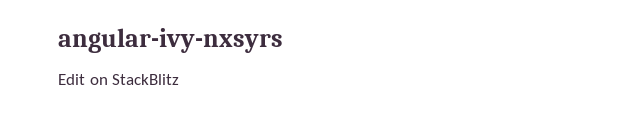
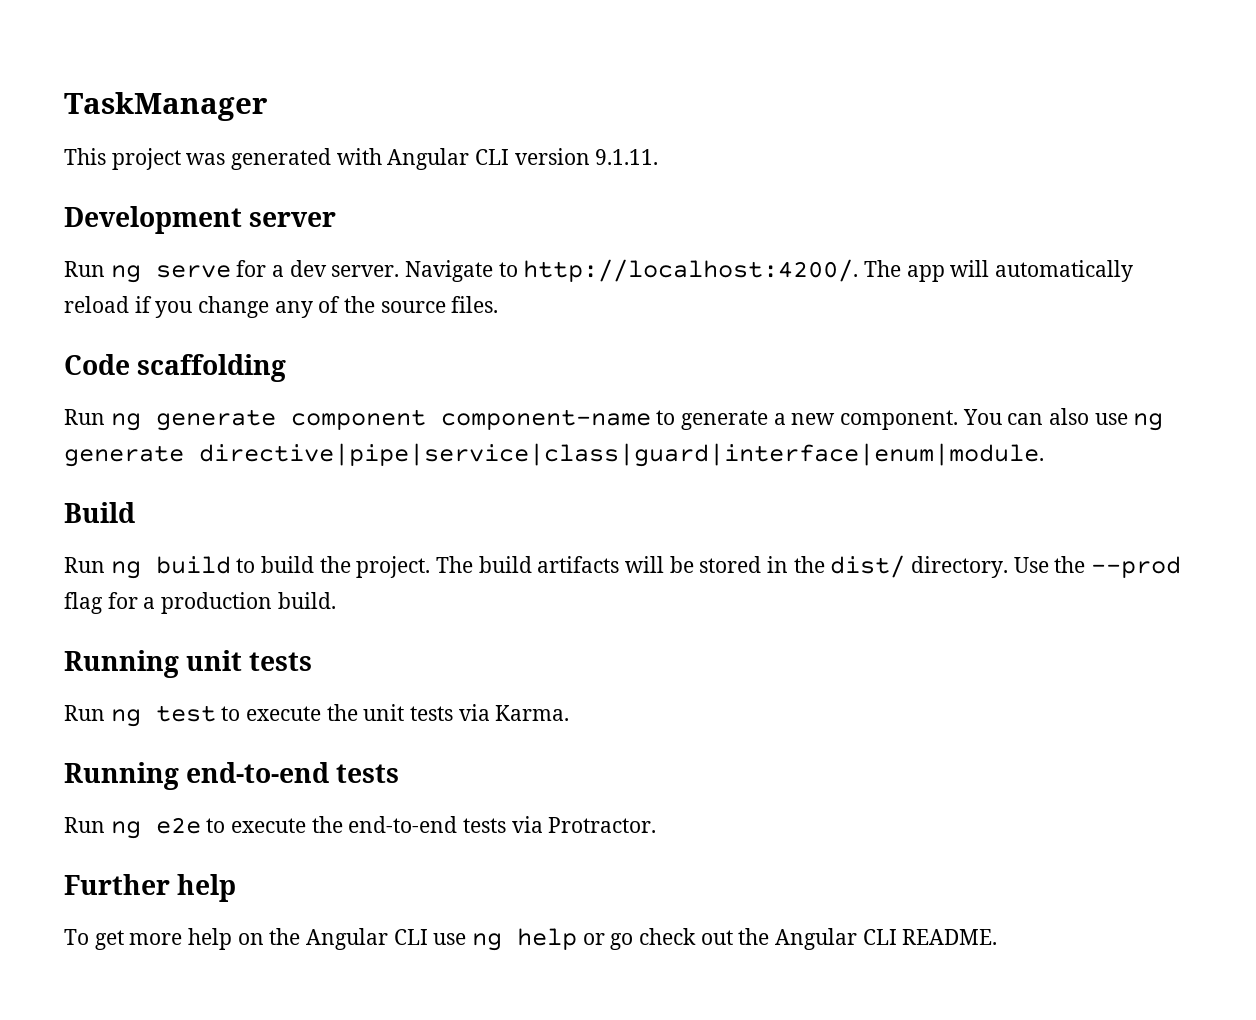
[58,28,283,53] [58,74,180,85] angular-ivy-nxsyrs // Edit on StackBlitz -> [64,92,267,121] [64,148,659,170] [64,206,337,234] [64,259,1134,283] [64,296,499,318] [64,354,287,382] [64,408,1164,431] [64,443,1044,467] [64,502,135,523] [64,555,1182,579] [64,592,336,614] [64,650,313,678] [64,704,570,727] [64,762,400,790] [64,816,657,839] [64,874,237,902] [64,928,998,951] TaskManager // This project was generated with Angular CLI version 9.1.11. // Development server // Run ng serve for a dev server. Navigate to http://localhost:4200/. The app will automatically reload if you change any of the source files. // Code scaffolding // Run ng generate component component-name to generate a new component. You can also use ng generate directive|pipe|service|class|guard|interface|enum|module. // Build // Run ng build to build the project. The build artifacts will be stored in the dist/ directory. Use the --prod flag for a production build. // Running unit tests // Run ng test to execute the unit tests via Karma. // Running end-to-end tests // Run ng e2e to execute the end-to-end tests via Protractor. // Further help // To get more help on the Angular CLI use ng help or go check out the Angular CLI README.

